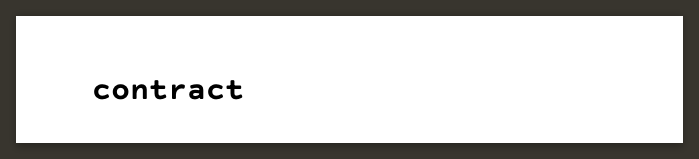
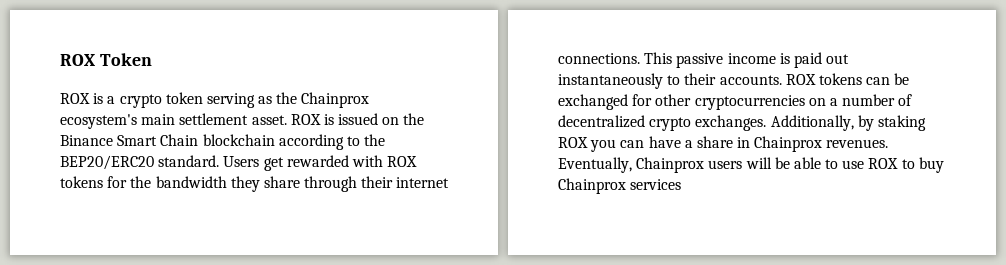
[92,80,244,100] contract -> [60,53,152,66] [60,92,370,108] [60,113,425,129] [60,134,386,150] [60,155,418,171] [60,176,450,192] [558,52,850,68] [558,73,910,89] [558,94,913,110] [558,115,926,131] [558,136,889,152] [558,157,944,173] [558,178,682,194] ROX Token // ROX is a crypto token serving as the Chainprox ecosystem's main settlement asset. ROX is issued on the Binance Smart Chain blockchain according to the BEP20/ERC20 standard. Users get rewarded with ROX tokens for the bandwidth they share through their internet connections. This passive income is paid out instantaneously to their accounts. ROX tokens can be exchanged for other cryptocurrencies on a number of decentralized crypto exchanges. Additionally, by staking ROX you can have a share in Chainprox revenues. Eventually, Chainprox users will be able to use ROX to buy Chainprox services

